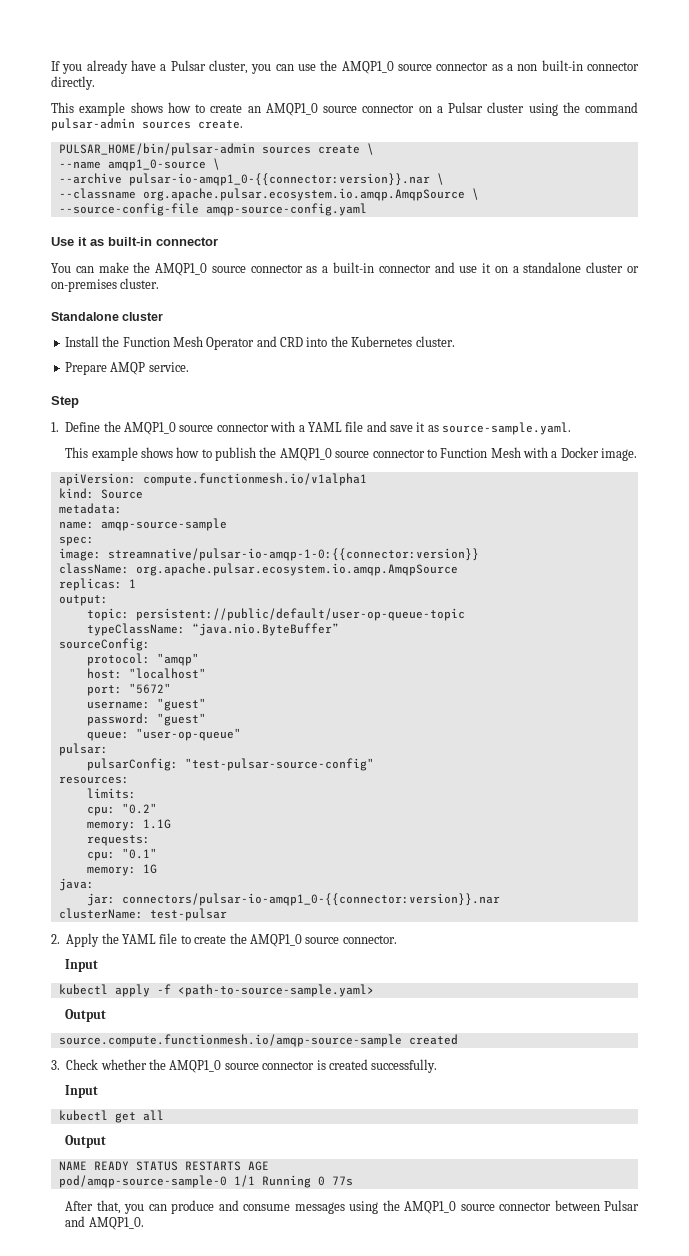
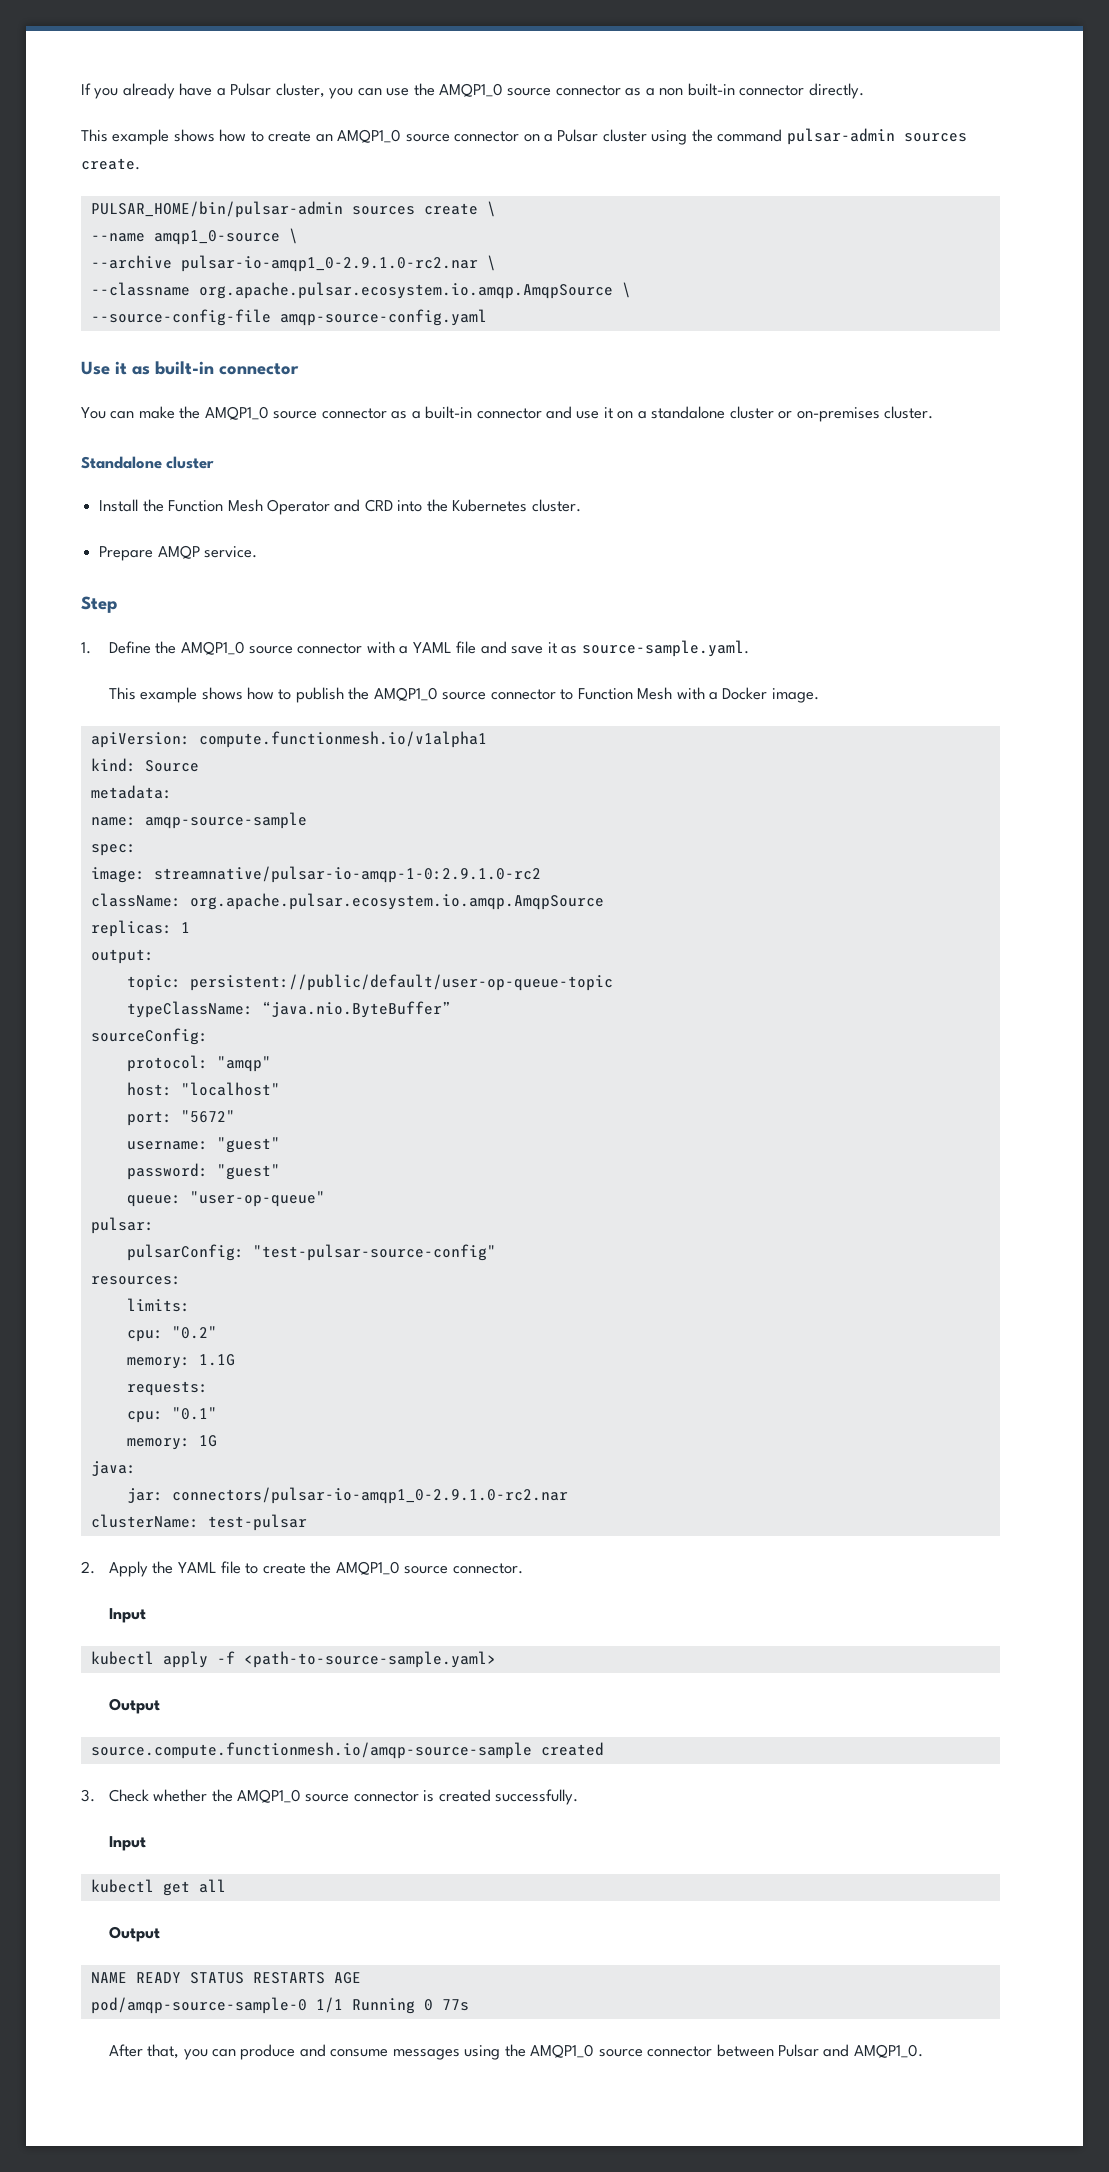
[128,173,430,186] pulsar-io-amqp1_0-{{connector:version}}.nar -> [180,255,478,272] pulsar-io-amqp1_0-2.9.1.0-rc2.nar
[107,548,479,561] streamnative/pulsar-io-amqp-1-0:{{connector:version}} -> [153,866,541,883] streamnative/pulsar-io-amqp-1-0:2.9.1.0-rc2
[121,893,500,906] connectors/pulsar-io-amqp1_0-{{connector:version}}.nar -> [171,1487,568,1504] connectors/pulsar-io-amqp1_0-2.9.1.0-rc2.nar

